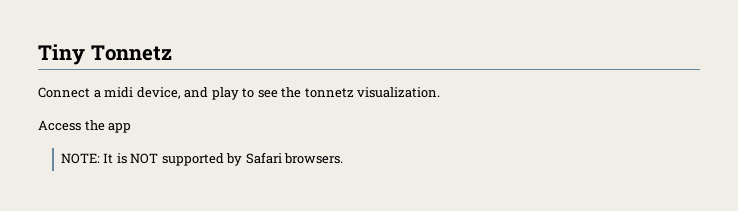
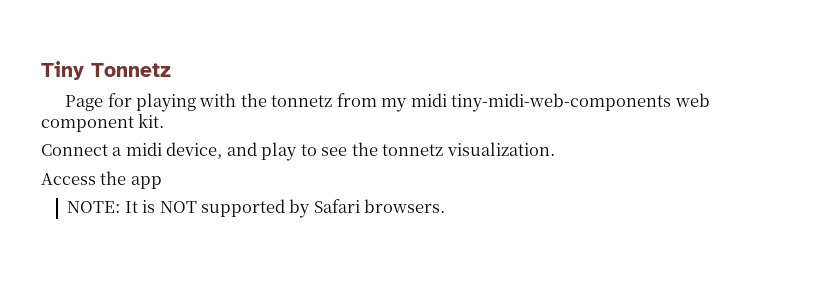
(172, 53) none -> [65,93,710,112] [41,114,165,132] // Page for playing with the tonnetz from my midi tiny-midi-web-components web component kit.

